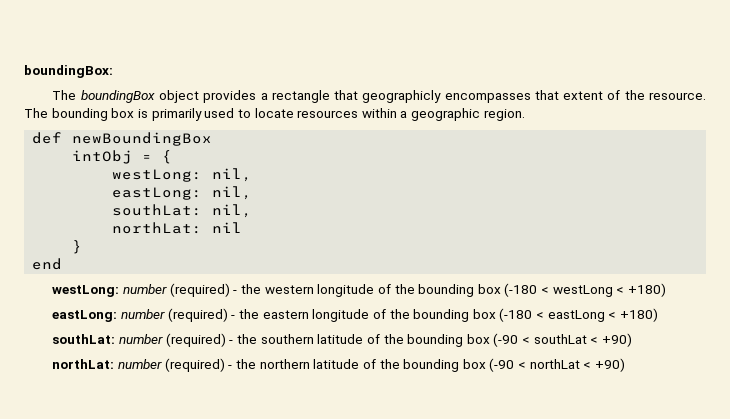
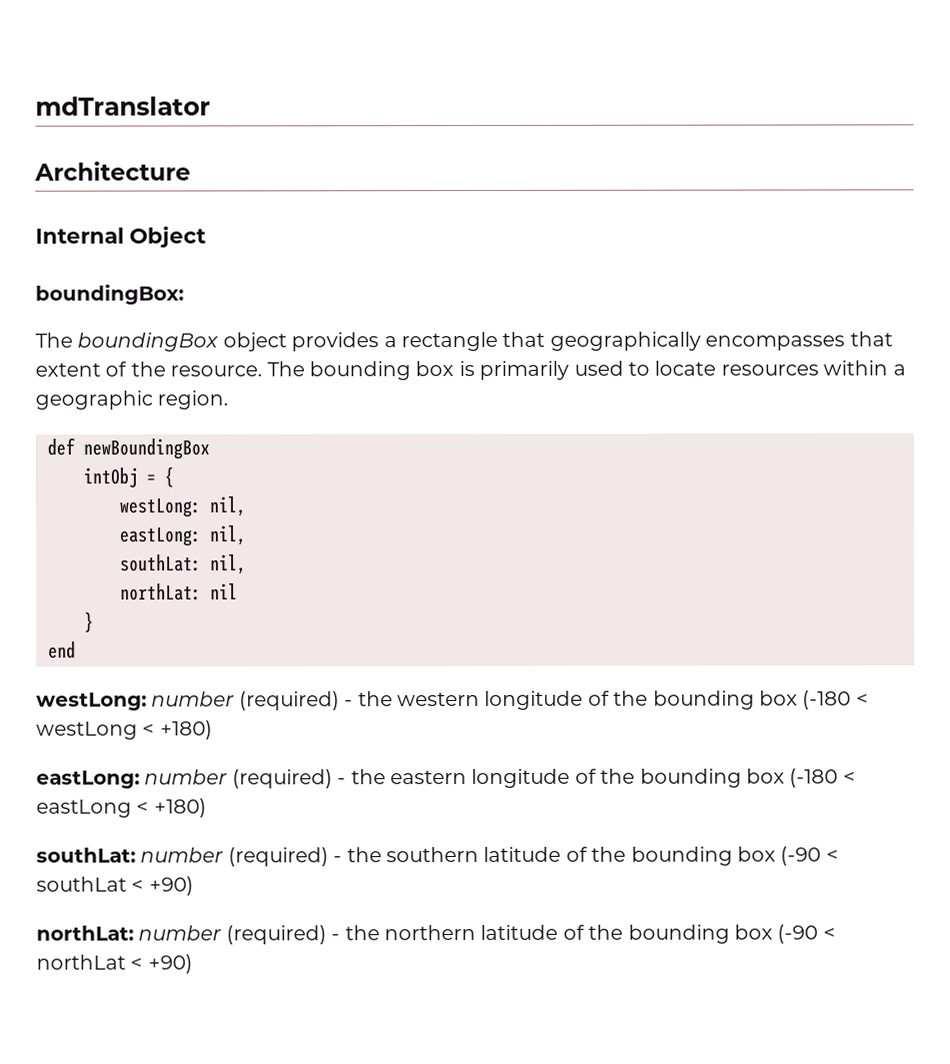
(24, 71) none -> [35,96,211,116] [34,161,191,181] [35,226,206,248] mdTranslator // Architecture // Internal Object //
[362,90,442,103] geographicly -> [549,331,701,351] geographically

